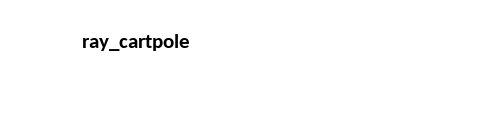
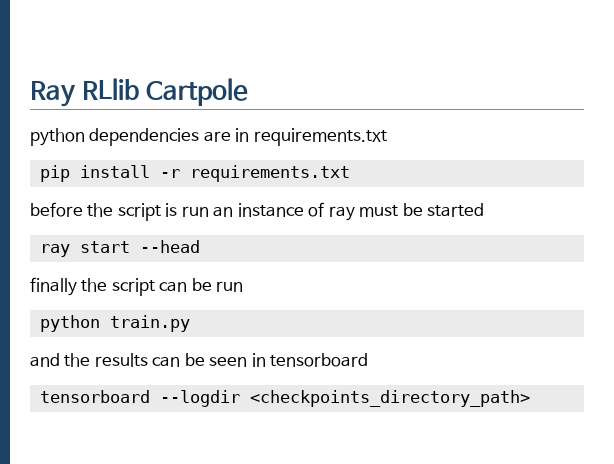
[82,34,190,51] ray_cartpole -> [30,78,249,107] [30,128,387,146] [39,165,350,182] [30,202,484,221] [39,240,200,257] [30,277,244,296] [39,315,190,332] [30,353,369,367] [39,390,530,407] Ray RLlib Cartpole // python dependencies are in requirements.txt // pip install -r requirements.txt // before the script is run an instance of ray must be started // ray start --head // finally the script can be run // python train.py // and the results can be seen in tensorboard // tensorboard --logdir <checkpoints_directory_path>

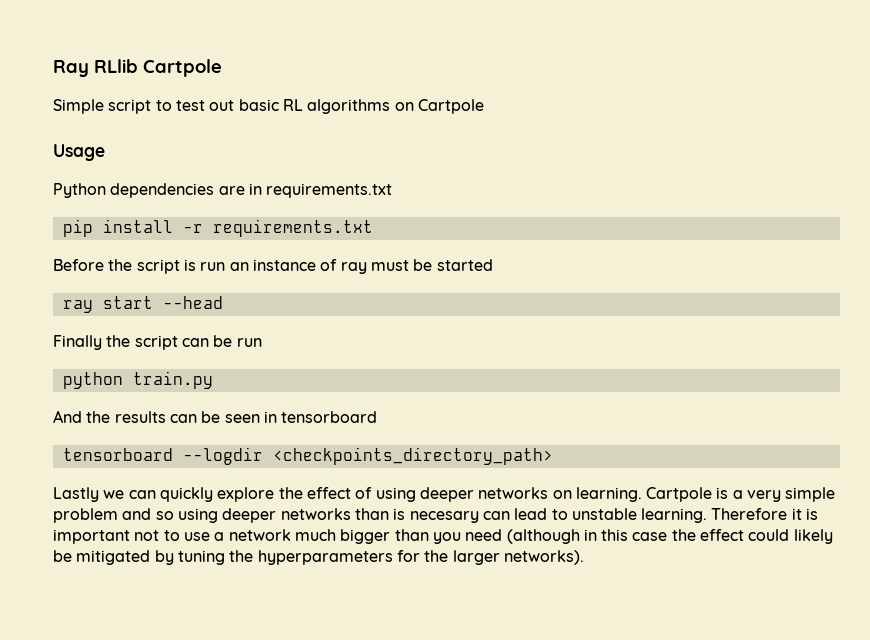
[30,128,85,146] python -> [53,99,484,114] [53,144,105,161] [53,183,106,198] Simple script to test out basic RL algorithms on Cartpole // Usage // Python
[30,202,83,217] before -> [53,259,104,271] Before
[30,277,77,296] finally -> [53,335,102,350] Finally
[30,353,60,367] and -> [53,410,82,423] And
(530, 398) none -> [53,487,836,502] [53,508,819,523] [53,529,833,544] [53,550,584,565] // Lastly we can quickly explore the effect of using deeper networks on learning. Cartpole is a very simple problem and so using deeper networks than is necesary can lead to unstable learning. Therefore it is important not to use a network much bigger than you need (although in this case the effect could likely be mitigated by tuning the hyperparameters for the larger networks).

